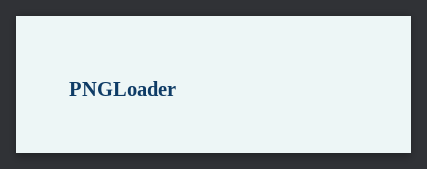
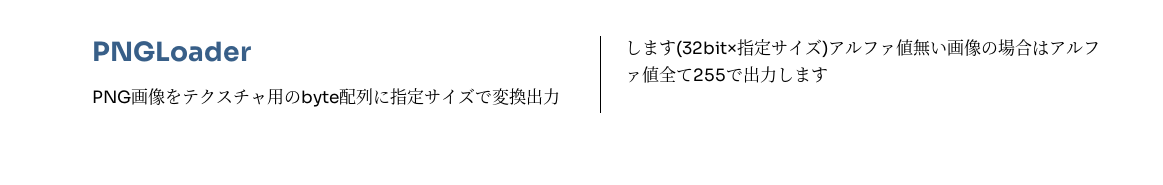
(176, 88) none -> [92,88,560,107] [625,39,1100,58] [625,66,828,83] // PNG画像をテクスチャ用のbyte配列に指定サイズで変換出力します(32bit×指定サイズ)アルファ値無い画像の場合はアルファ値全て255で出力します

